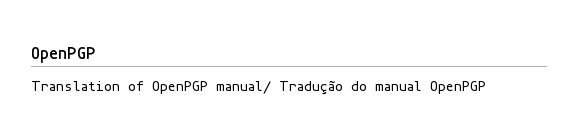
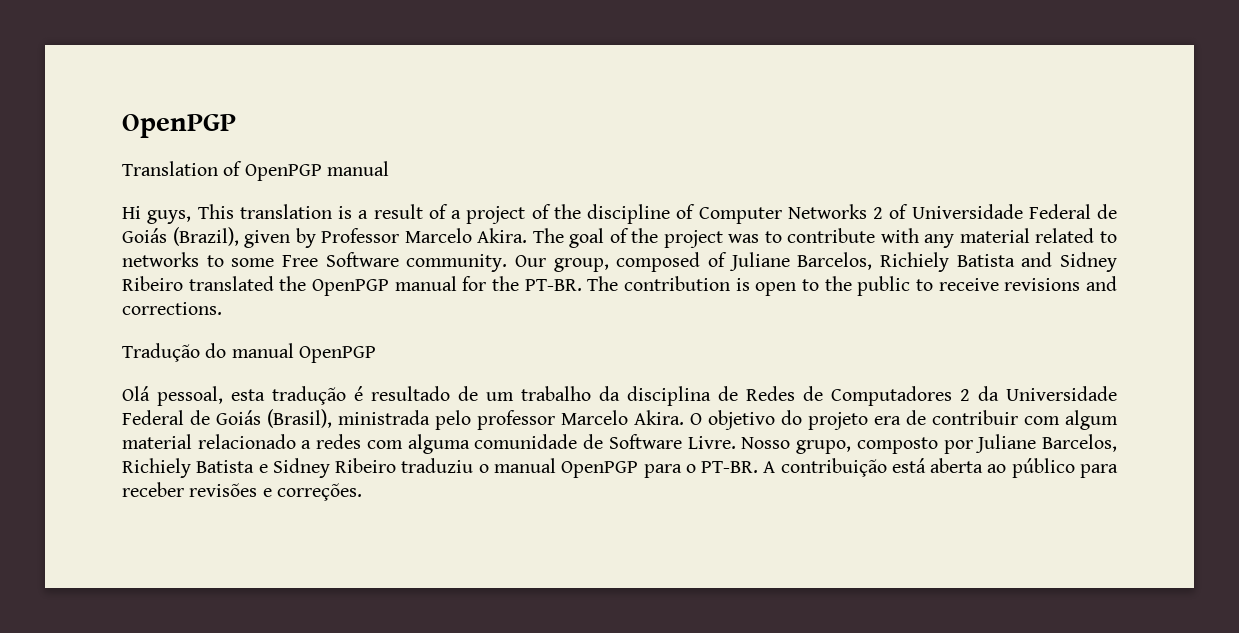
[216,80,486,95] manual/ Tradução do manual OpenPGP -> [326,161,389,176] [122,204,1117,224] [122,227,1117,248] [122,252,1117,272] [122,276,1117,296] [122,302,222,315] [122,343,376,363] [122,386,1117,406] [122,409,1118,430] [122,434,1117,454] [122,458,1119,478] [122,482,362,501] manual // Hi guys, This translation is a result of a project of the discipline of Computer Networks 2 of Universidade Federal de Goiás (Brazil), given by Professor Marcelo Akira. The goal of the project was to contribute with any material related to networks to some Free Software community. Our group, composed of Juliane Barcelos, Richiely Batista and Sidney Ribeiro translated the OpenPGP manual for the PT-BR. The contribution is open to the public to receive revisions and corrections. // Tradução do manual OpenPGP // Olá pessoal, esta tradução é resultado de um trabalho da disciplina de Redes de Computadores 2 da Universidade Federal de Goiás (Brasil), ministrada pelo professor Marcelo Akira. O objetivo do projeto era de contribuir com algum material relacionado a redes com alguma comunidade de Software Livre. Nosso grupo, composto por Juliane Barcelos, Richiely Batista e Sidney Ribeiro traduziu o manual OpenPGP para o PT-BR. A contribuição está aberta ao público para receber revisões e correções.

